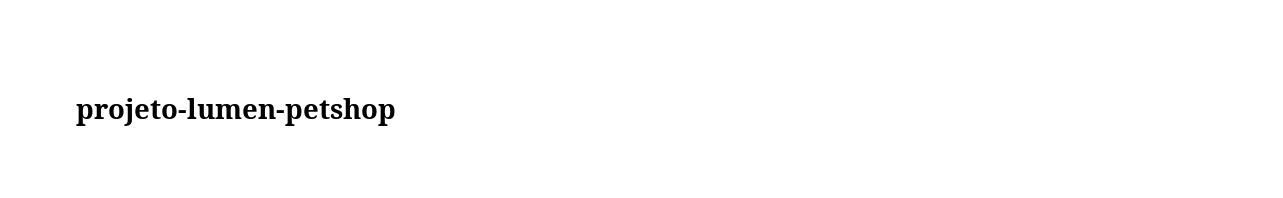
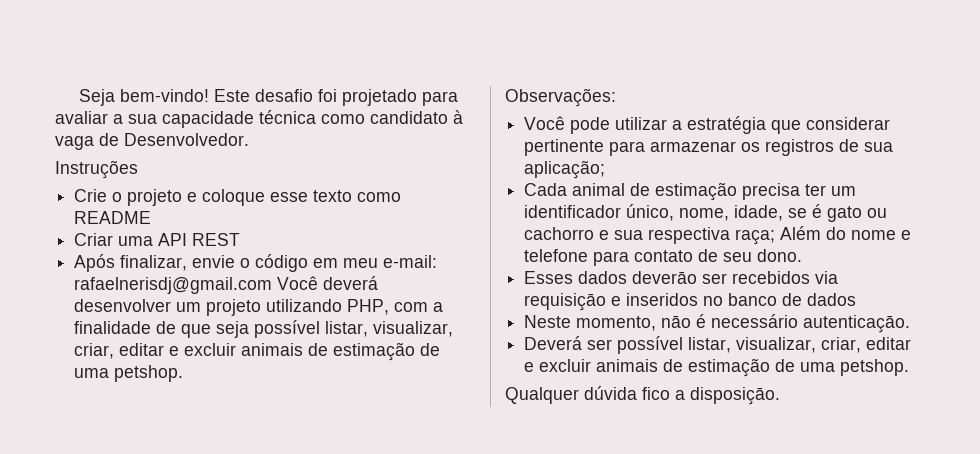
[76,98,396,126] projeto-lumen-petshop -> [79,89,459,106] [55,110,463,128] [55,133,249,150] [55,160,138,179] [74,189,402,206] [74,211,152,224] [74,233,241,246] [74,254,438,272] [74,276,379,294] [74,299,444,316] [74,320,454,338] [74,342,441,361] [74,365,184,382] [505,88,616,107] [524,116,891,134] [524,139,894,156] [524,160,606,179] [524,182,857,201] [524,204,888,222] [524,226,912,245] [524,249,803,266] [524,271,839,284] [524,293,857,311] [524,314,911,333] [524,336,912,354] [524,358,910,377] [505,386,780,405] Seja bem-vindo! Este desafio foi projetado para avaliar a sua capacidade técnica como candidato à vaga de Desenvolvedor. // Instruções // Crie o projeto e coloque esse texto como README // Criar uma API REST // Após finalizar, envie o código em meu e-mail: rafaelnerisdj@gmail.com Você deverá desenvolver um projeto utilizando PHP, com a finalidade de que seja possível listar, visualizar, criar, editar e excluir animais de estimação de uma petshop. // Observações: // Você pode utilizar a estratégia que considerar pertinente para armazenar os registros de sua aplicação; // Cada animal de estimação precisa ter um identificador único, nome, idade, se é gato ou cachorro e sua respectiva raça; Além do nome e telefone para contato de seu dono. // Esses dados deverāo ser recebidos via requisiçāo e inseridos no banco de dados // Neste momento, nāo é necessário autenticaçāo. // Deverá ser possível listar, visualizar, criar, editar e excluir animais de estimação de uma petshop. // Qualquer dúvida fico a disposiçāo.

